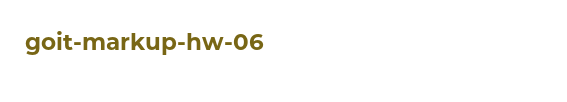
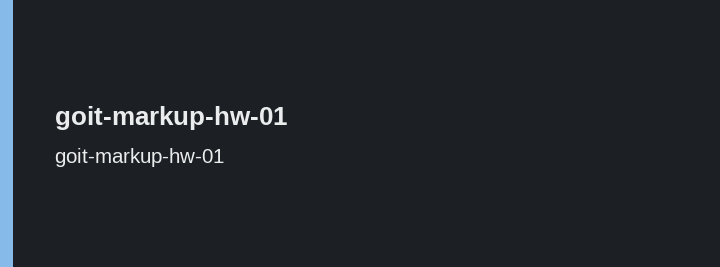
[25,31,264,55] goit-markup-hw-06 -> [55,106,287,130] [55,148,224,167] goit-markup-hw-01 // goit-markup-hw-01

